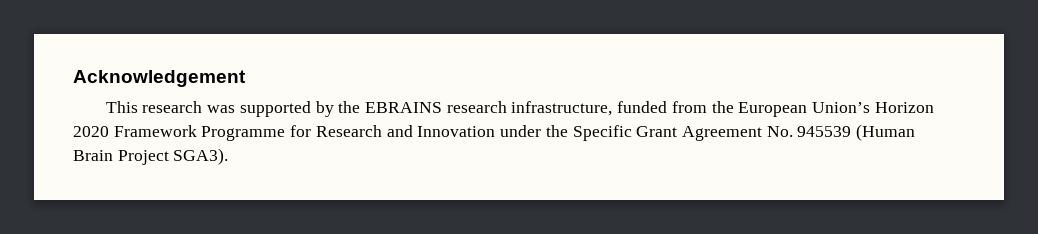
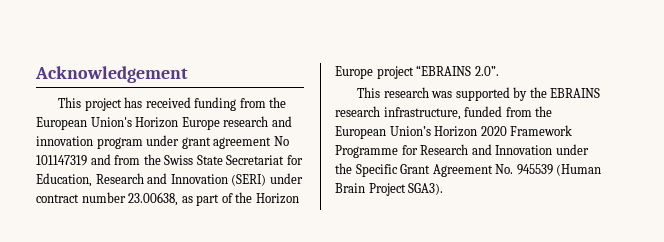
(246, 78) none -> [58,97,287,111] [36,116,292,130] [36,135,289,149] [36,154,303,166] [36,173,303,187] [36,192,299,206] [335,65,499,79] // This project has received funding from the European Union's Horizon Europe research and innovation program under grant agreement No 101147319 and from the Swiss State Secretariat for Education, Research and Innovation (SERI) under contract number 23.00638, as part of the Horizon Europe project “EBRAINS 2.0”.

